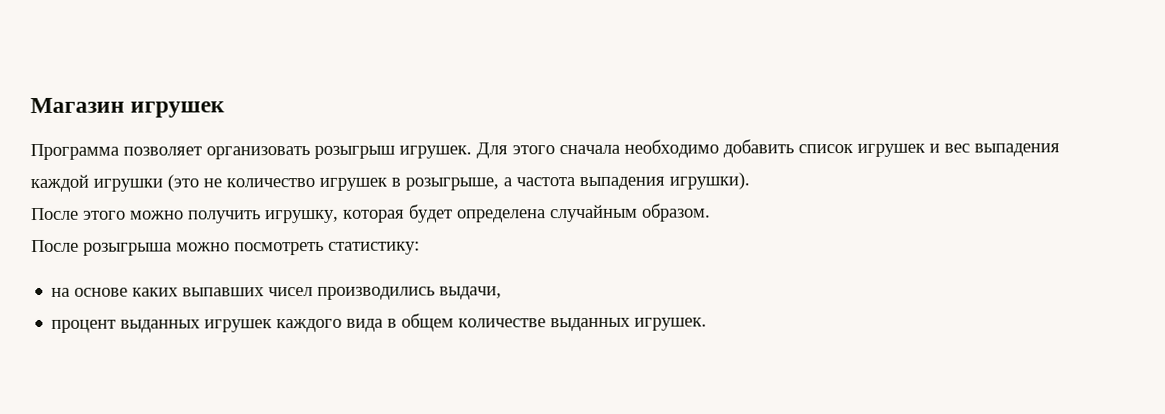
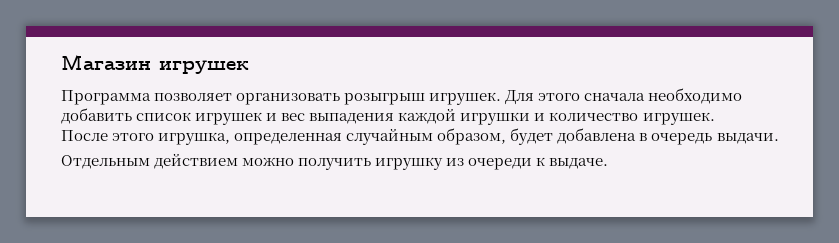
[167,172,750,192] [31,203,711,224] [31,239,420,256] [51,286,503,300] [51,313,708,333] (это не количество игрушек в розыгрыше, а частота выпадения игрушки). // После этого можно получить игрушку, которая будет определена случайным образом. // После розыгрыша можно посмотреть статистику: // на основе каких выпавших чисел производились выдачи, // процент выданных игрушек каждого вида в общем количестве выданных игрушек. -> [534,112,715,125] [61,128,779,145] [61,153,609,170] и количество игрушек. // После этого игрушка, определенная случайным образом, будет добавлена в очередь выдачи. // Отдельным действием можно получить игрушку из очереди к выдаче.

